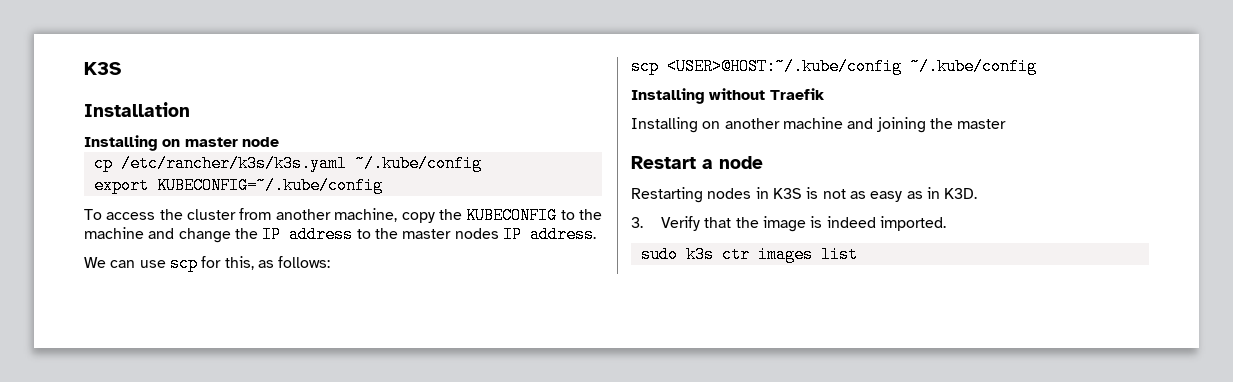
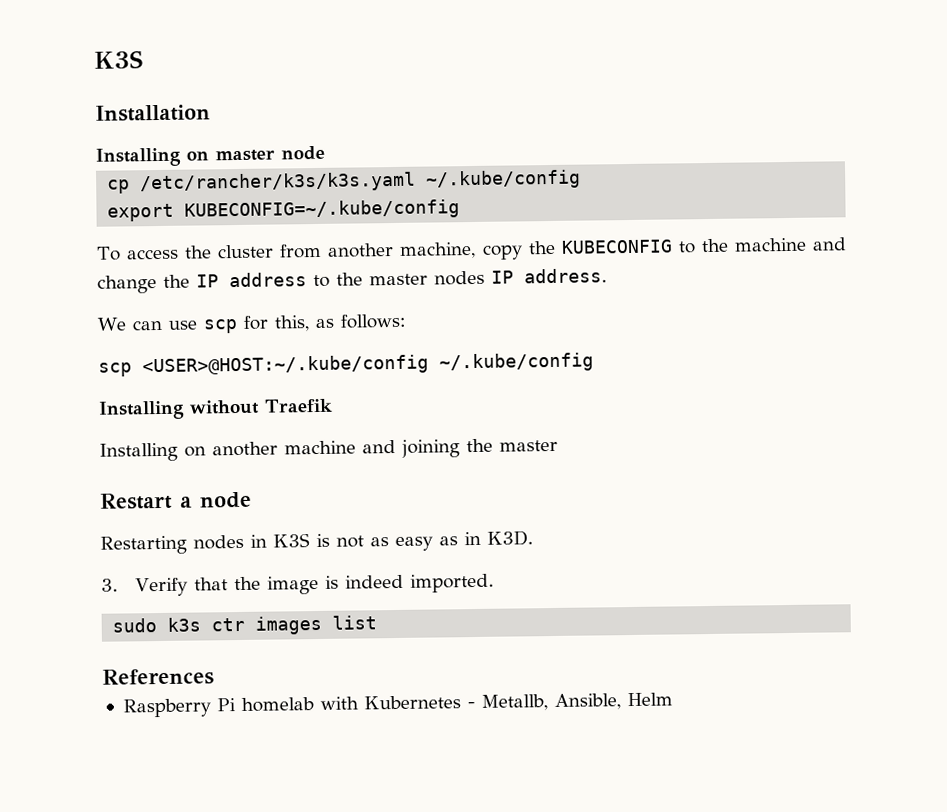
(858, 254) none -> [102,668,214,686] [122,692,673,718] // References // Raspberry Pi homelab with Kubernetes - Metallb, Ansible, Helm

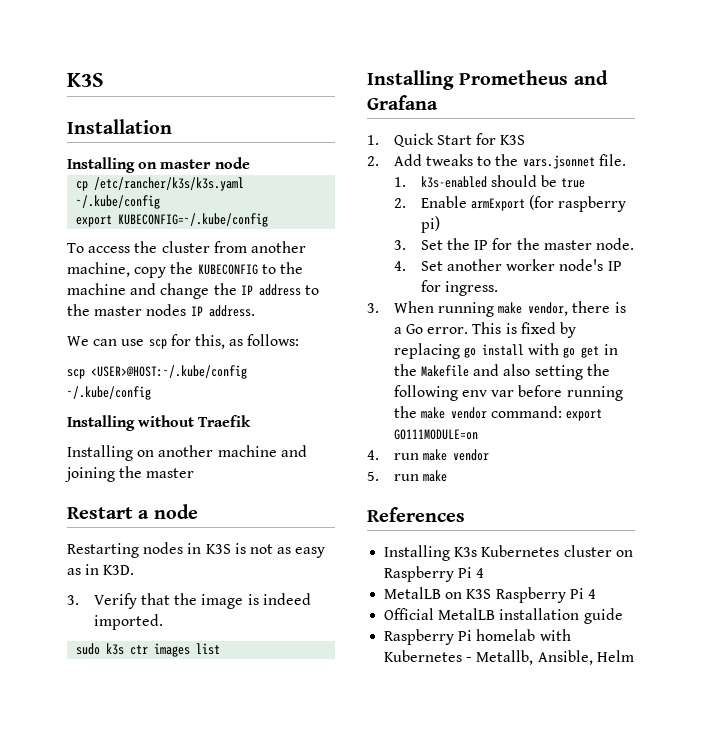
[102,668,214,686] References -> [367,70,608,90] [367,95,438,110] [367,133,526,147] [367,154,626,169] [393,175,586,188] [393,195,627,212] [420,216,440,233] [393,238,634,250] [393,259,622,271] [420,280,499,296] [367,301,626,317] [393,322,577,338] [393,343,618,359] [393,364,610,380] [393,385,623,401] [393,406,603,421] [393,429,478,440] [367,449,490,461] [367,470,448,482] [367,507,465,522] [384,545,633,561] [384,566,485,582] [384,587,596,603] [384,608,623,624] Installing Prometheus and Grafana // 1. Quick Start for K3S // 2. Add tweaks to the vars.jsonnet file. // 1. k3s-enabled should be true // 2. Enable armExport (for raspberry pi) // 3. Set the IP for the master node. // 4. Set another worker node's IP for ingress. // 3. When running make vendor, there is a Go error. This is fixed by replacing go install with go get in the Makefile and also setting the following env var before running the make vendor command: export GO111MODULE=on // 4. run make vendor // 5. run make // References // Installing K3s Kubernetes cluster on Raspberry Pi 4 // MetalLB on K3S Raspberry Pi 4 // Official MetalLB installation guide

